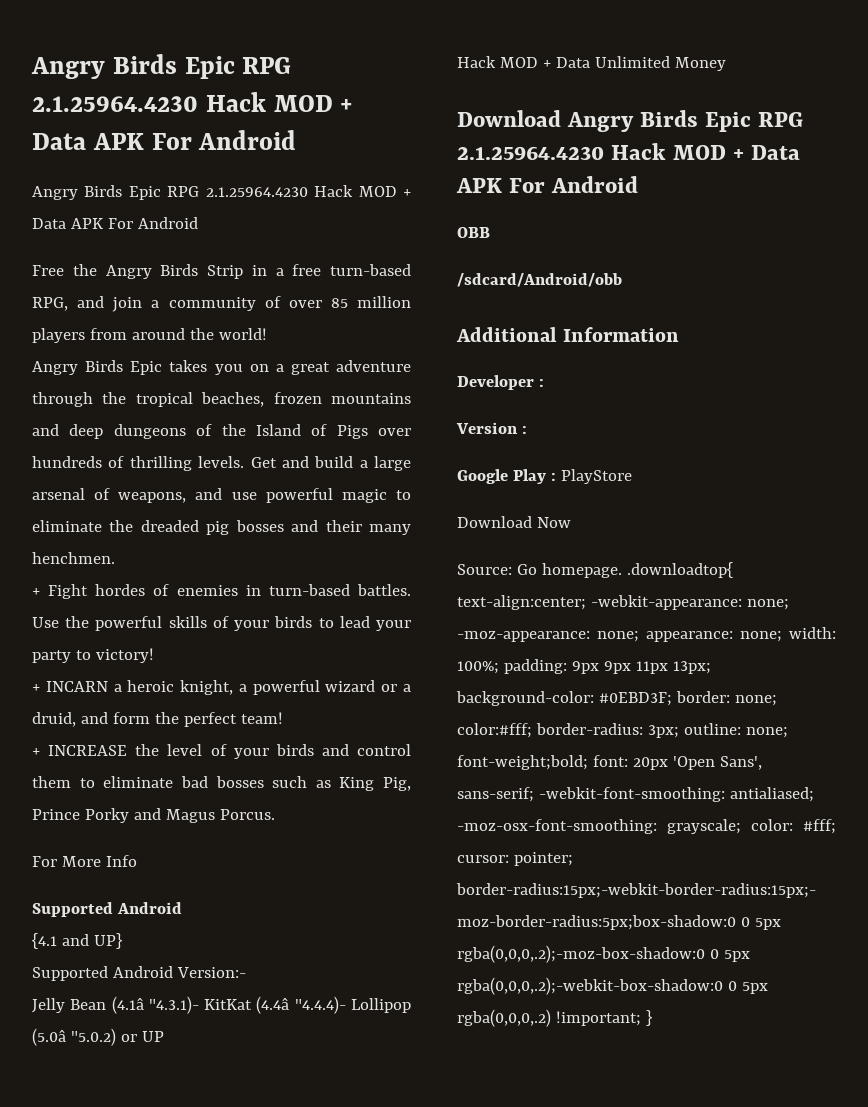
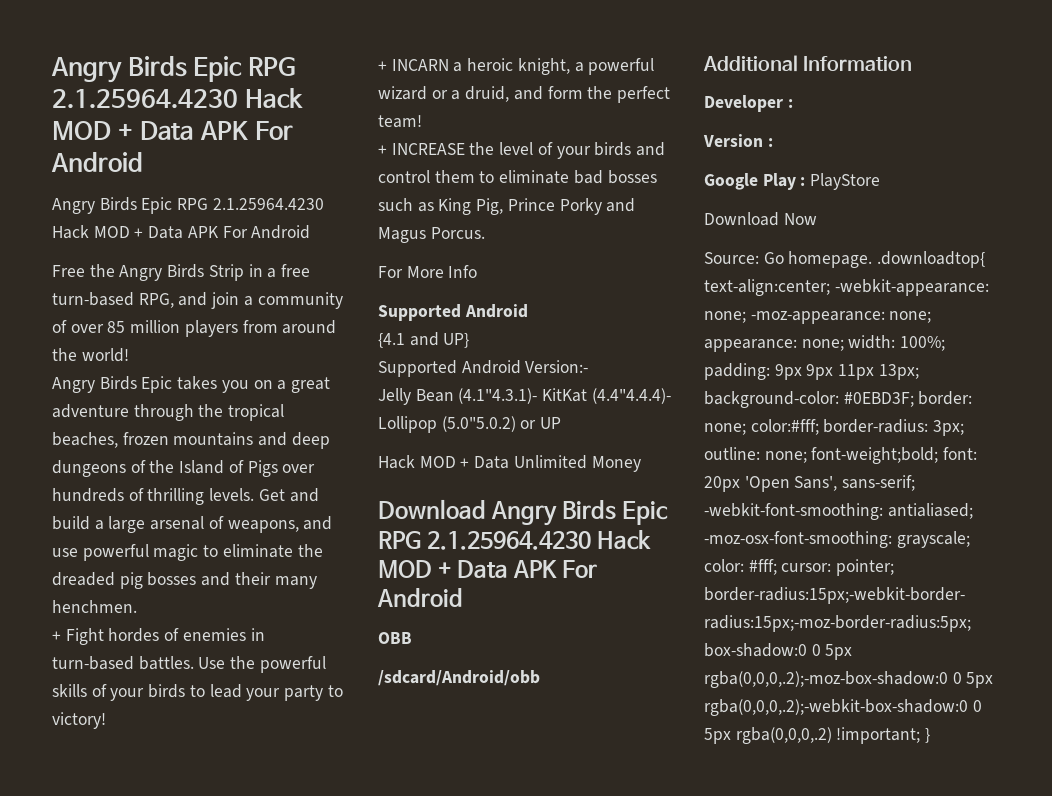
[111,996,411,1014] [32,1028,116,1046] (4.1â "4.3.1)- KitKat (4.4â "4.4.4)- Lollipop (5.0â "5.0.2) -> [458,388,671,404] [378,416,516,433] (4.1"4.3.1)- KitKat (4.4"4.4.4)- Lollipop (5.0"5.0.2)

